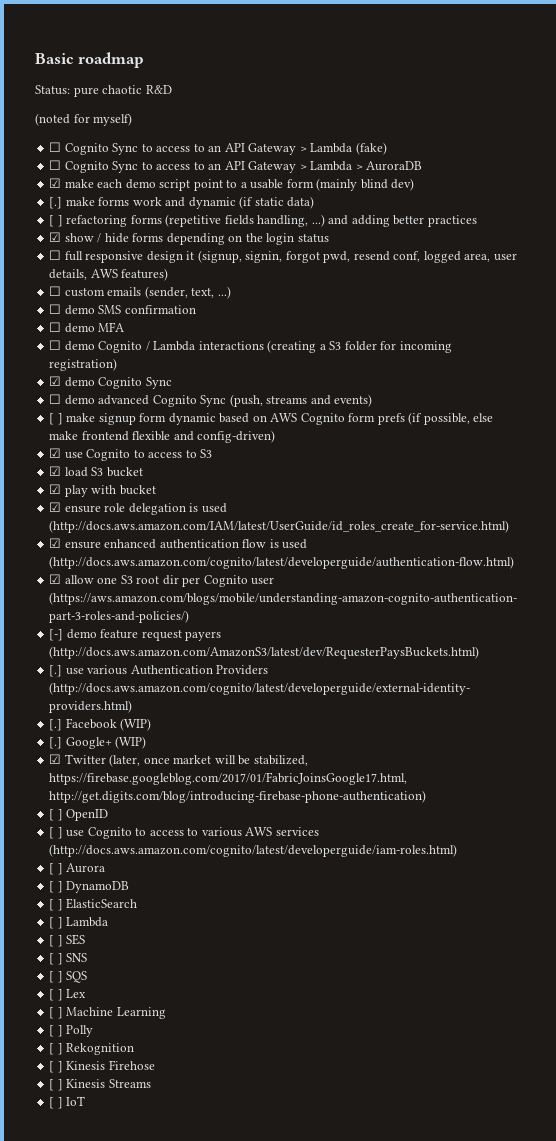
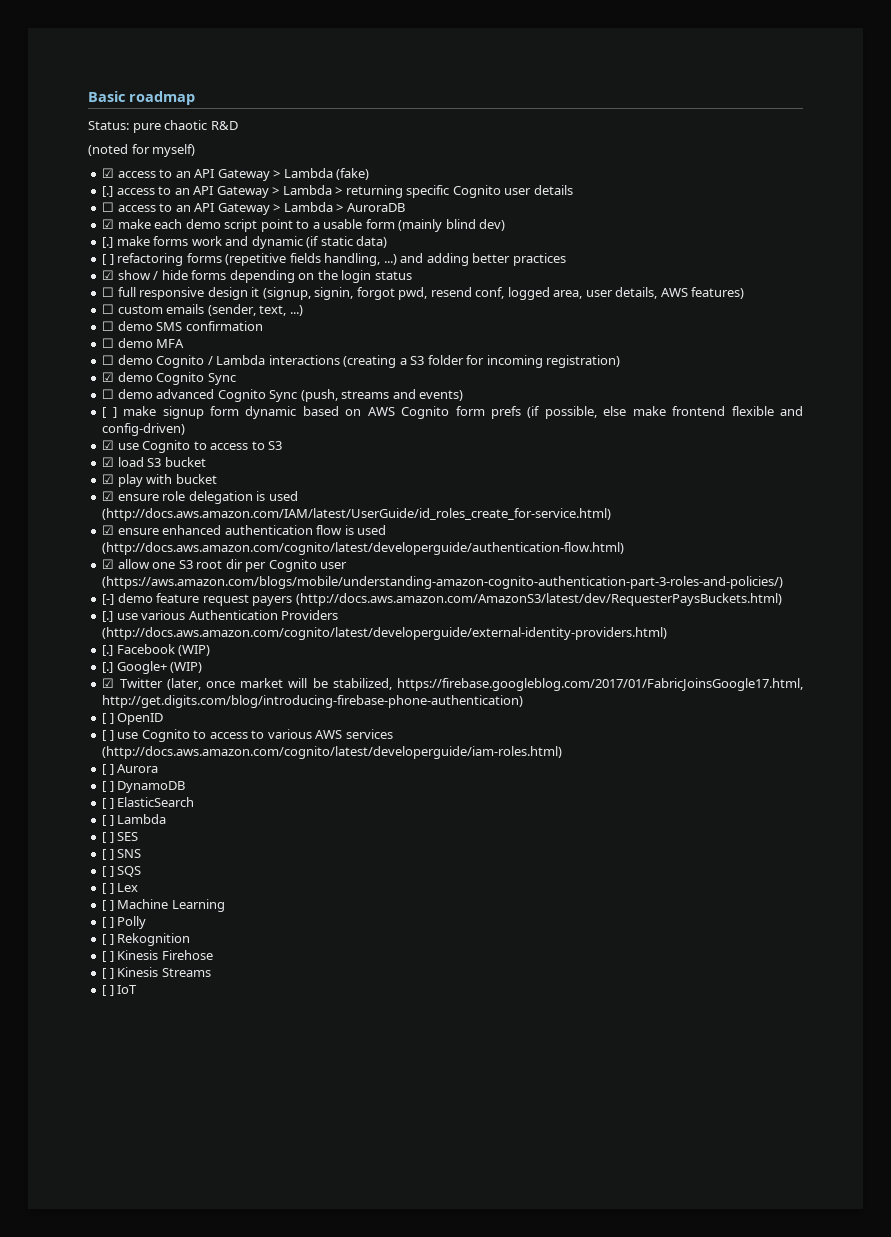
[49,142,153,155] ☐ Cognito Sync to -> [102,168,115,178] ☑
[49,160,153,173] ☐ Cognito Sync to -> [102,185,573,198] [102,202,115,212] [.] access to an API Gateway > Lambda > returning specific Cognito user details // ☐

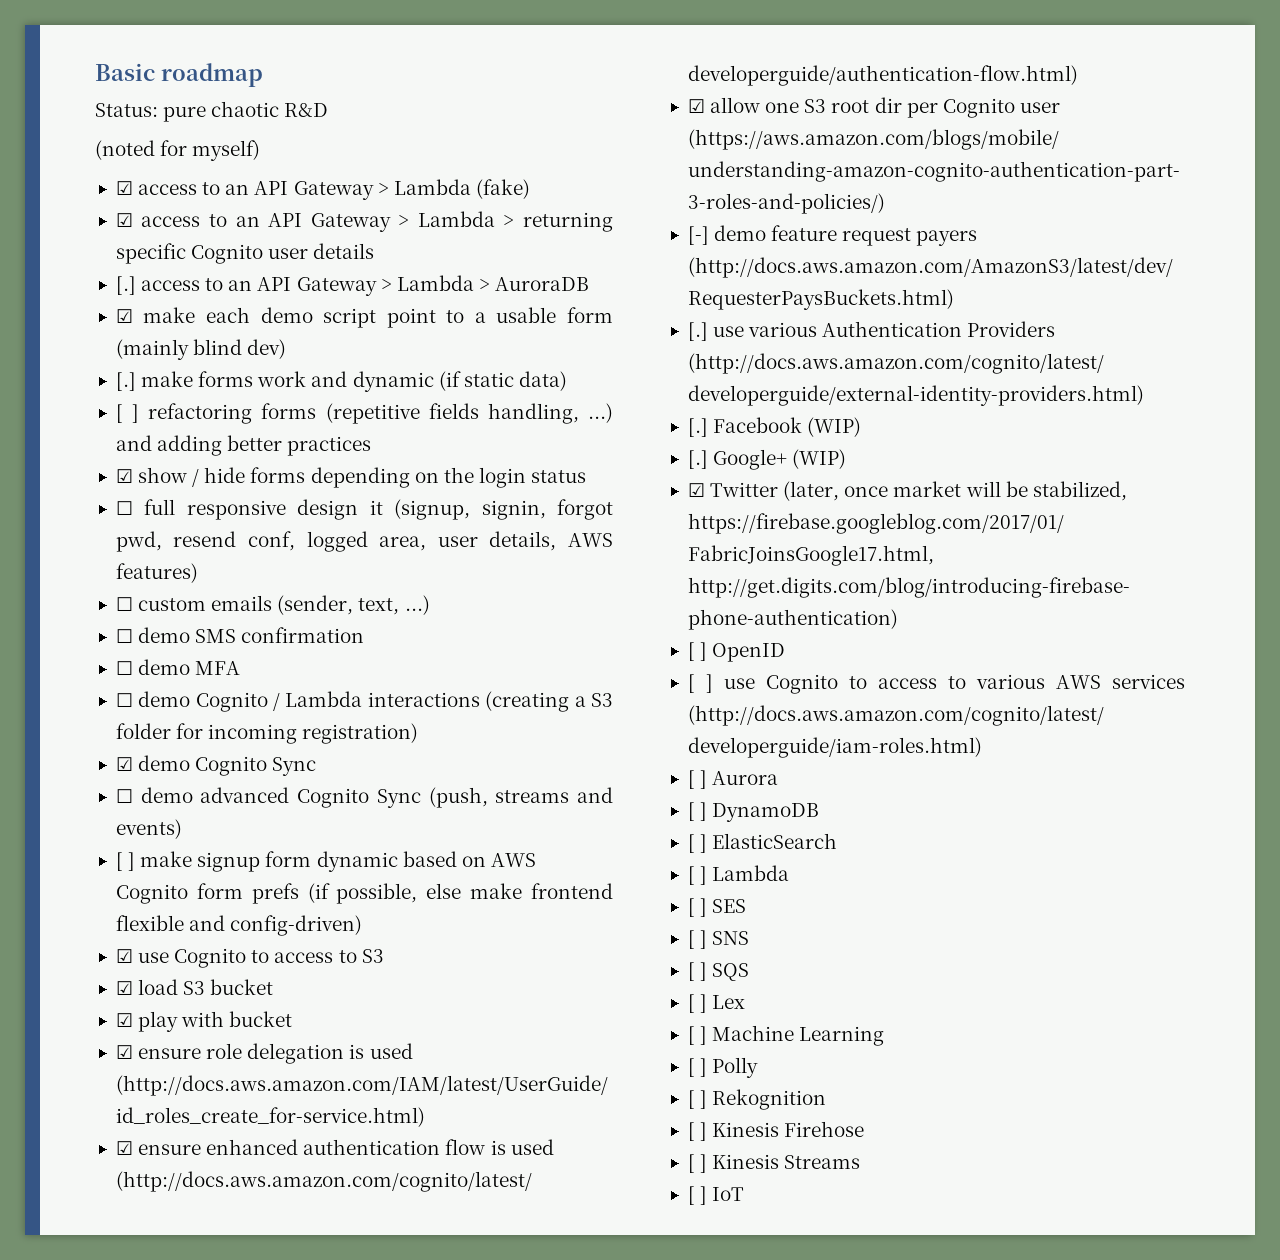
[102,186,114,197] [.] -> [115,213,133,227] ☑
[102,202,115,212] ☐ -> [115,276,136,295] [.]

